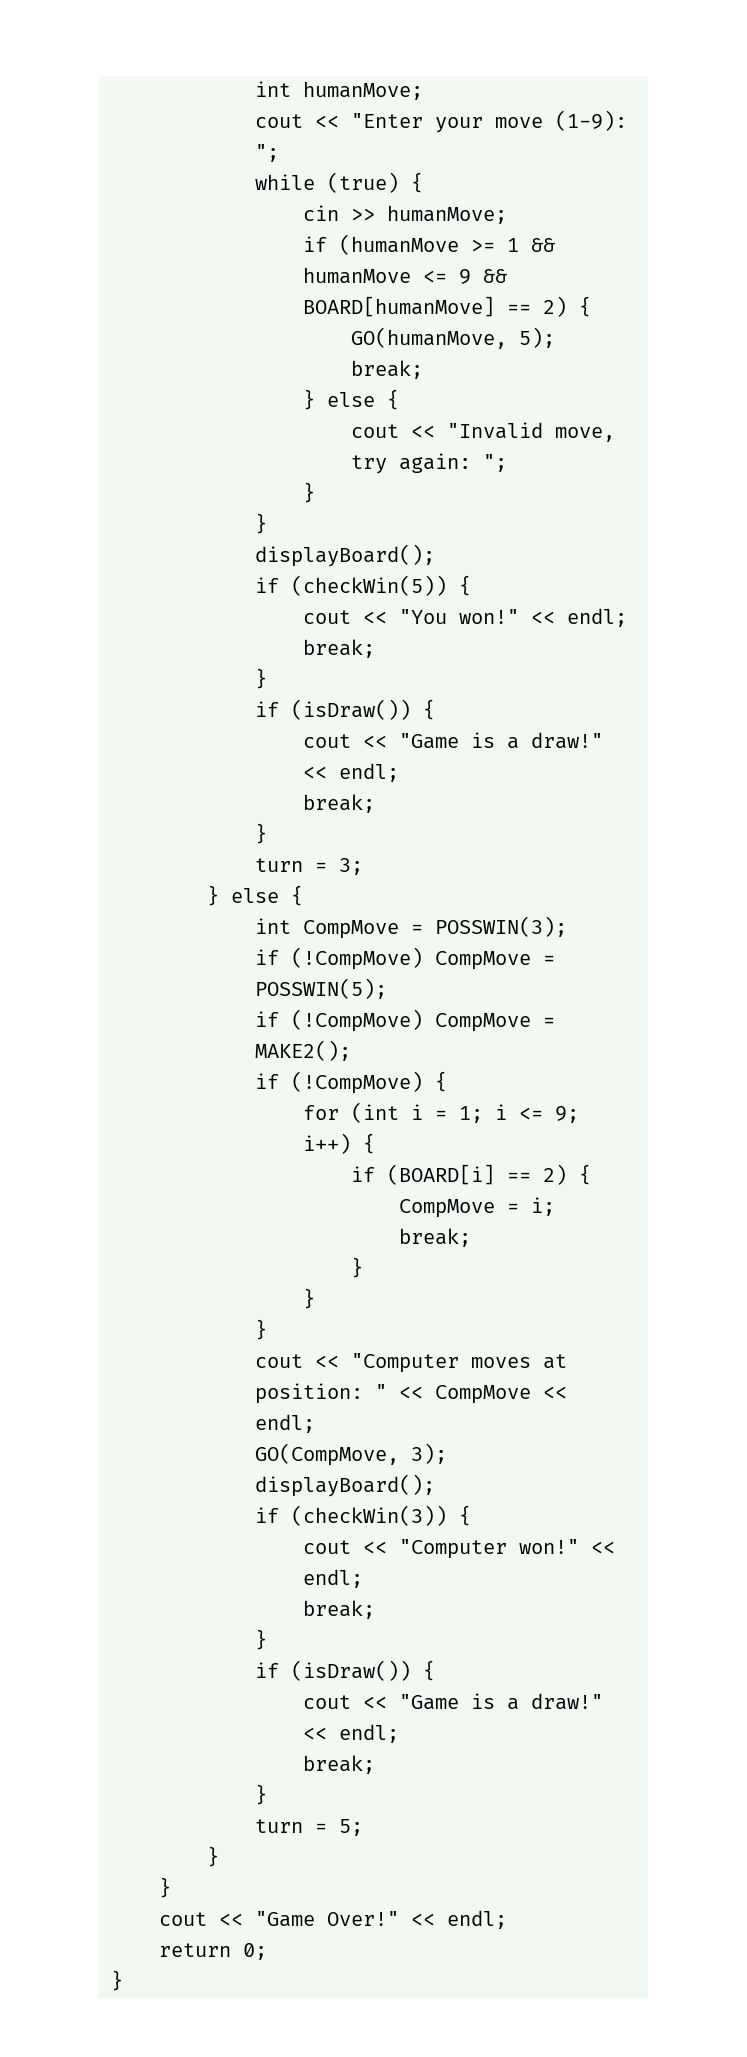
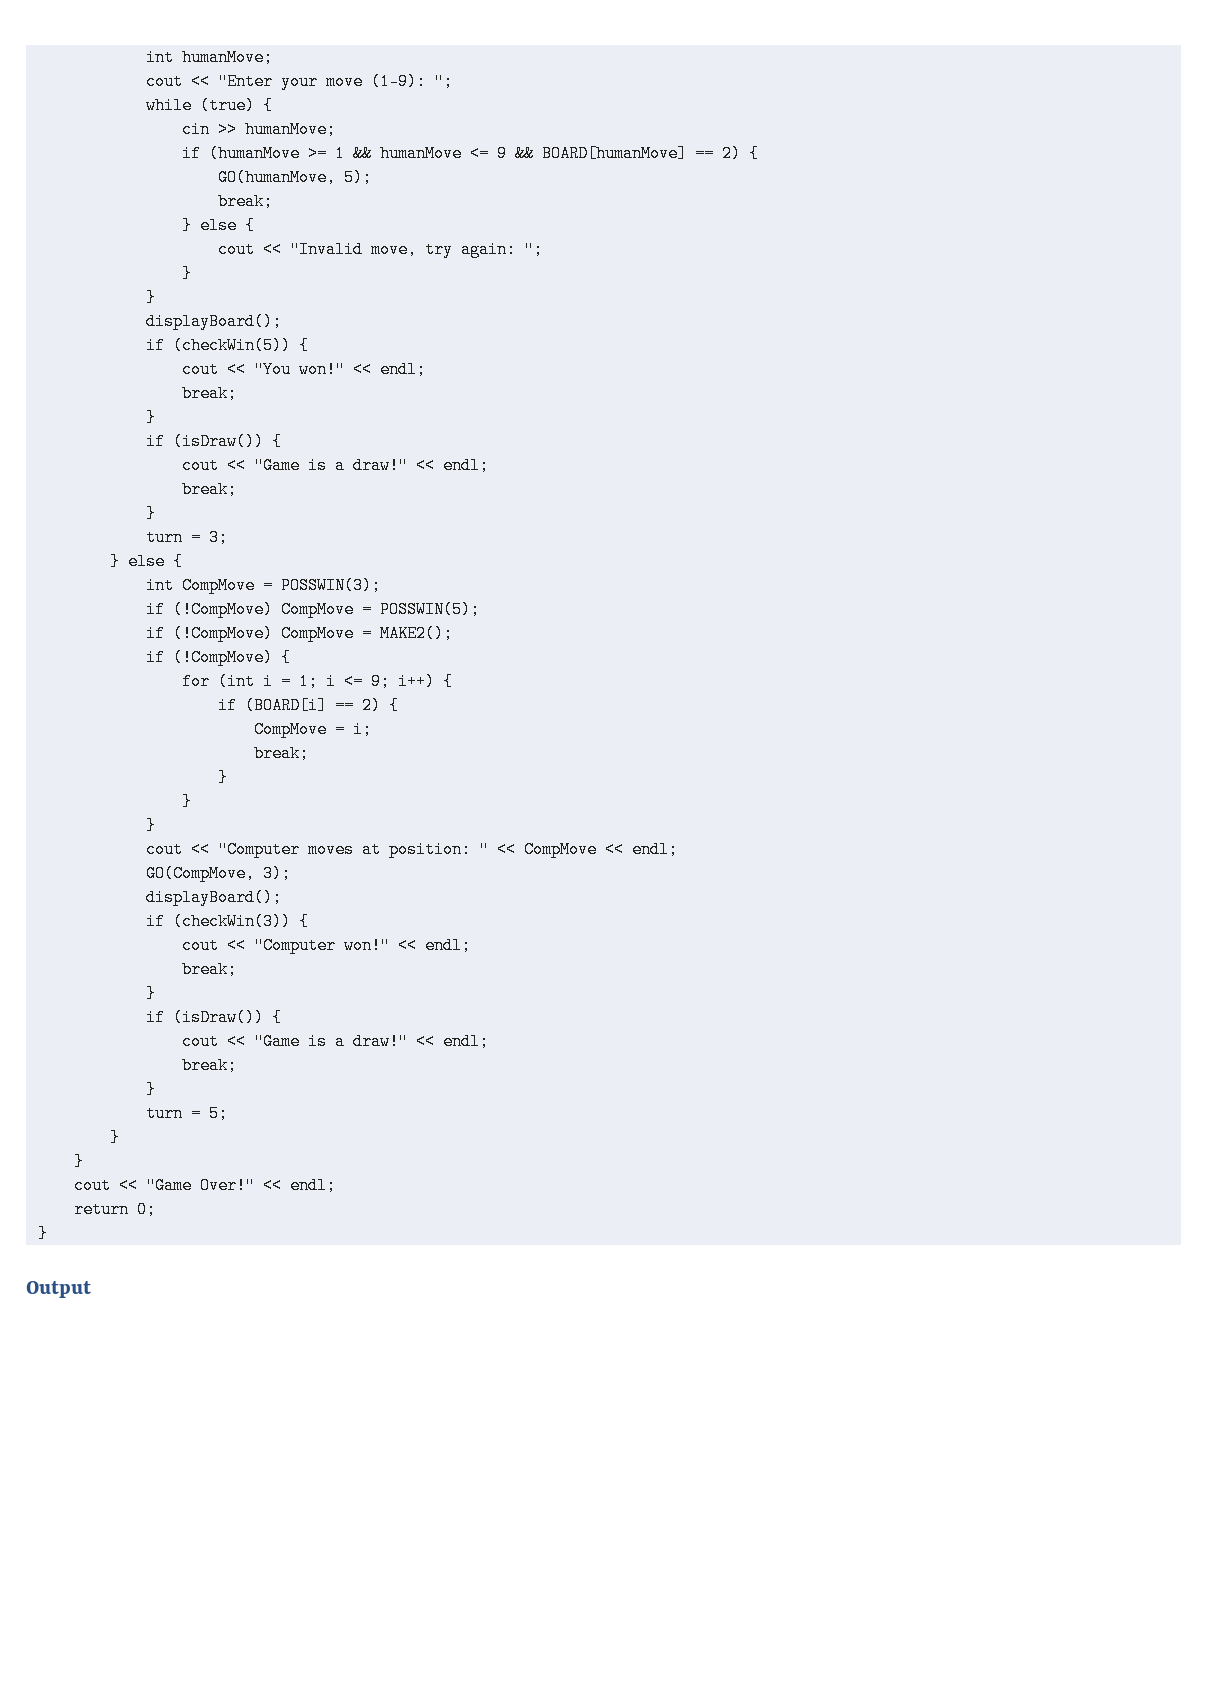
(124, 1980) none -> [26,1281,91,1298] // Output

